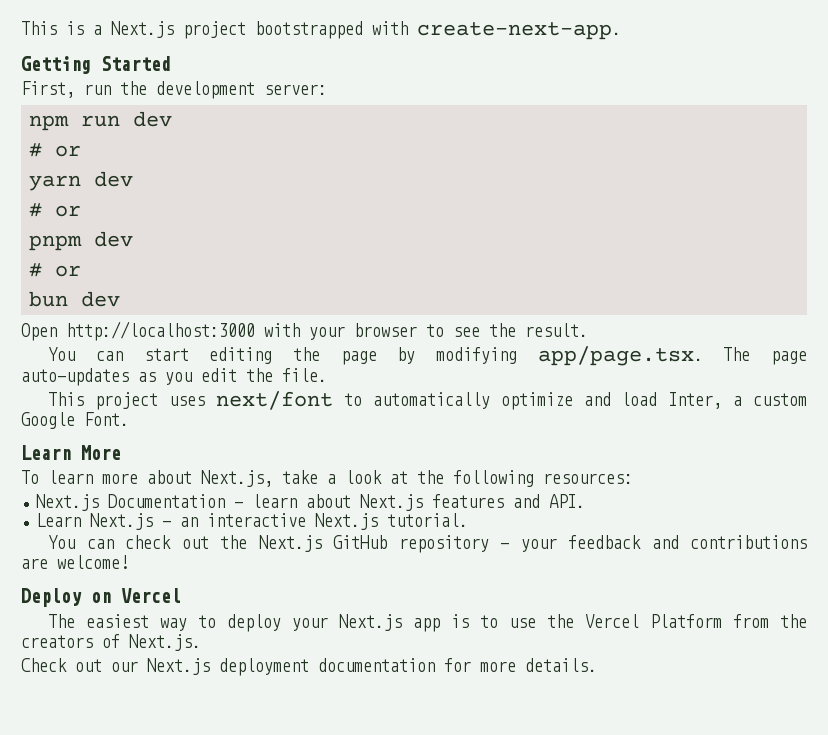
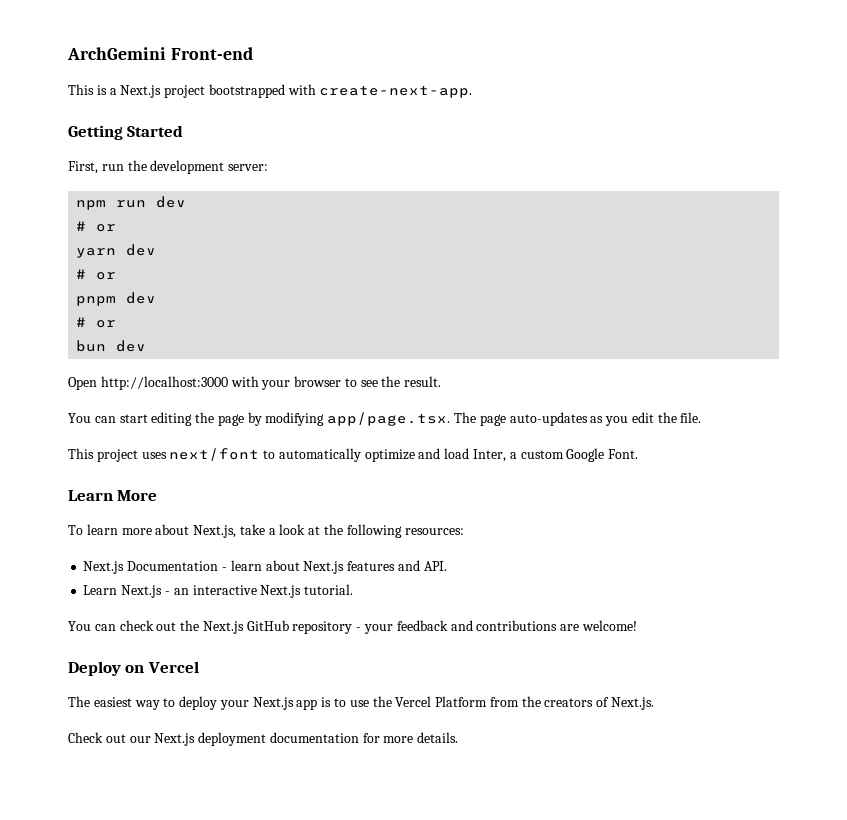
(21, 28) none -> [67,47,253,60] ArchGemini Front-end //

